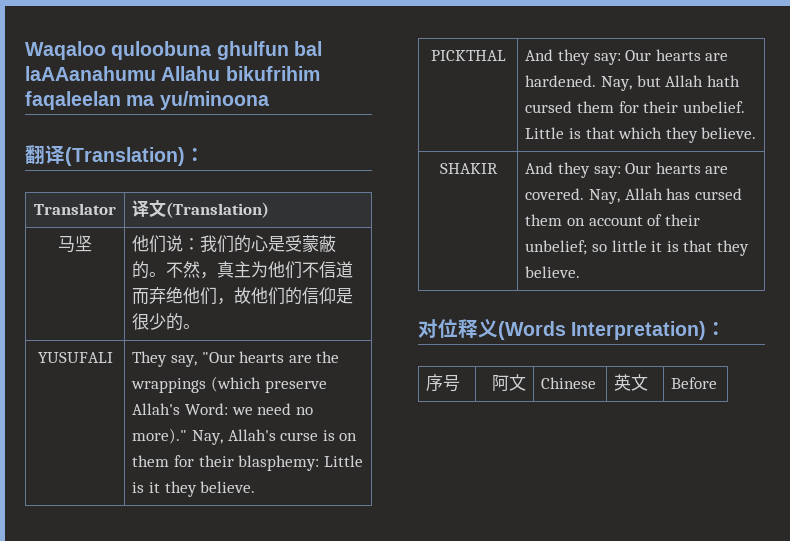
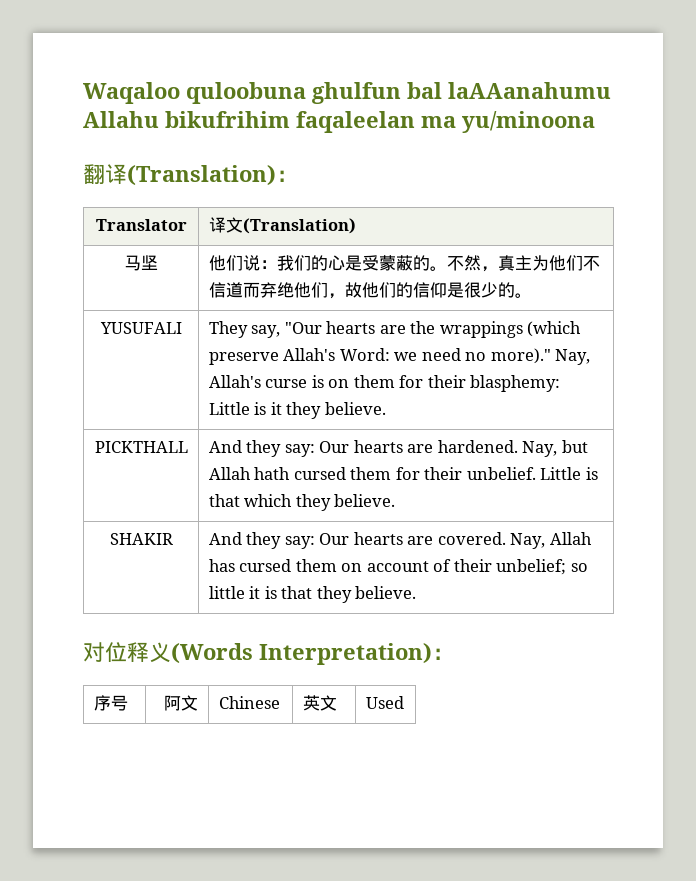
[430,50,506,61] PICKTHAL -> [94,441,188,453] PICKTHALL
[671,377,718,389] Before -> [365,696,404,709] Used

